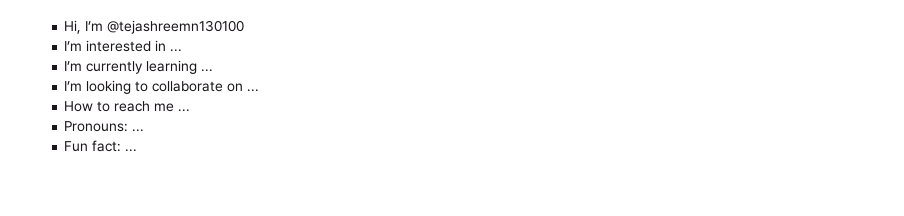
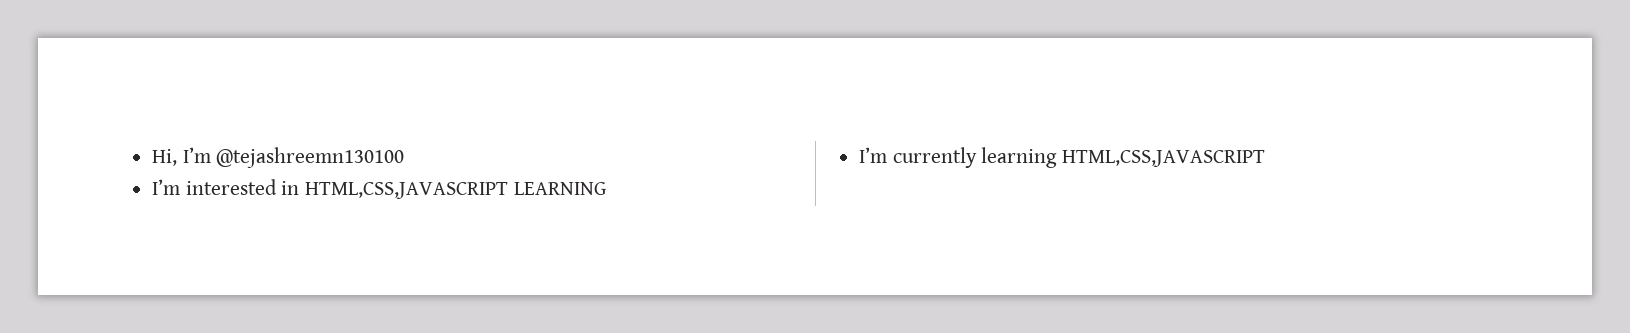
[170,49,183,52] ... -> [305,182,606,199] HTML,CSS,JAVASCRIPT LEARNING
[201,69,214,72] [64,80,260,94] [64,101,191,112] [64,121,145,132] [64,140,138,152] ... // I’m looking to collaborate on ... // How to reach me ... // Pronouns: ... // Fun fact: ... -> [1062,150,1266,167] HTML,CSS,JAVASCRIPT

